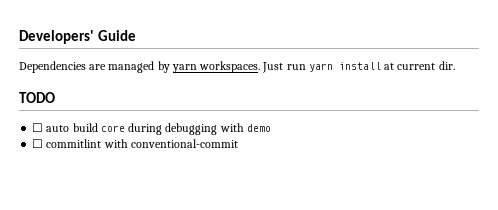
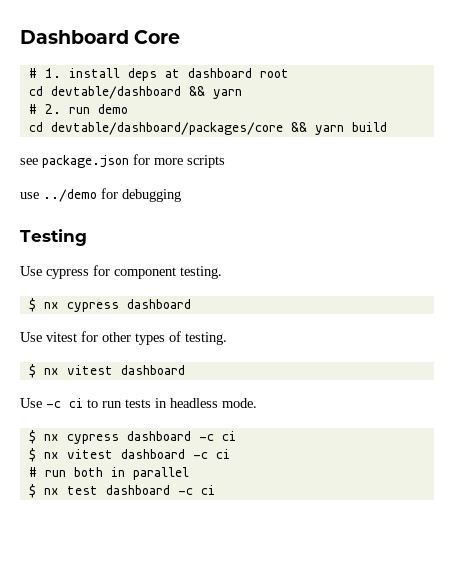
[19,30,136,44] [19,61,455,73] [19,92,55,103] [32,123,271,135] [32,139,238,148] Developers' Guide // Dependencies are managed by yarn workspaces. Just run yarn install at current dir. // TODO // ☐ auto build core during debugging with demo // ☐ commitlint with conventional-commit -> [20,30,181,44] [28,68,289,81] [28,86,242,99] [28,104,128,114] [28,122,387,135] [20,154,225,168] [20,188,181,202] [20,229,87,246] [20,265,222,279] [28,298,191,312] [20,331,227,345] [28,364,185,378] [20,398,257,408] [28,430,236,444] [28,448,230,462] [28,467,189,480] [28,484,215,498] Dashboard Core // # 1. install deps at dashboard root // cd devtable/dashboard && yarn // # 2. run demo // cd devtable/dashboard/packages/core && yarn build // see package.json for more scripts // use ../demo for debugging // Testing // Use cypress for component testing. // $ nx cypress dashboard // Use vitest for other types of testing. // $ nx vitest dashboard // Use -c ci to run tests in headless mode. // $ nx cypress dashboard -c ci // $ nx vitest dashboard -c ci // # run both in parallel // $ nx test dashboard -c ci

